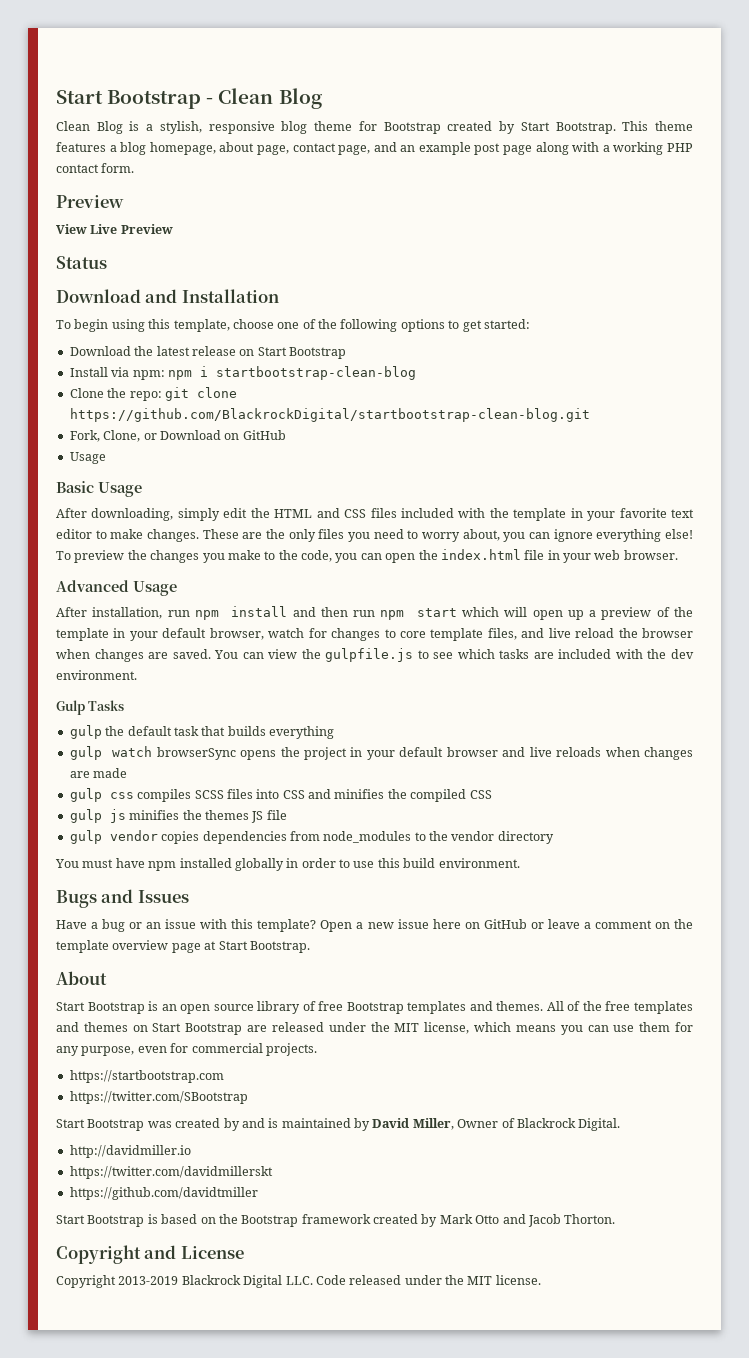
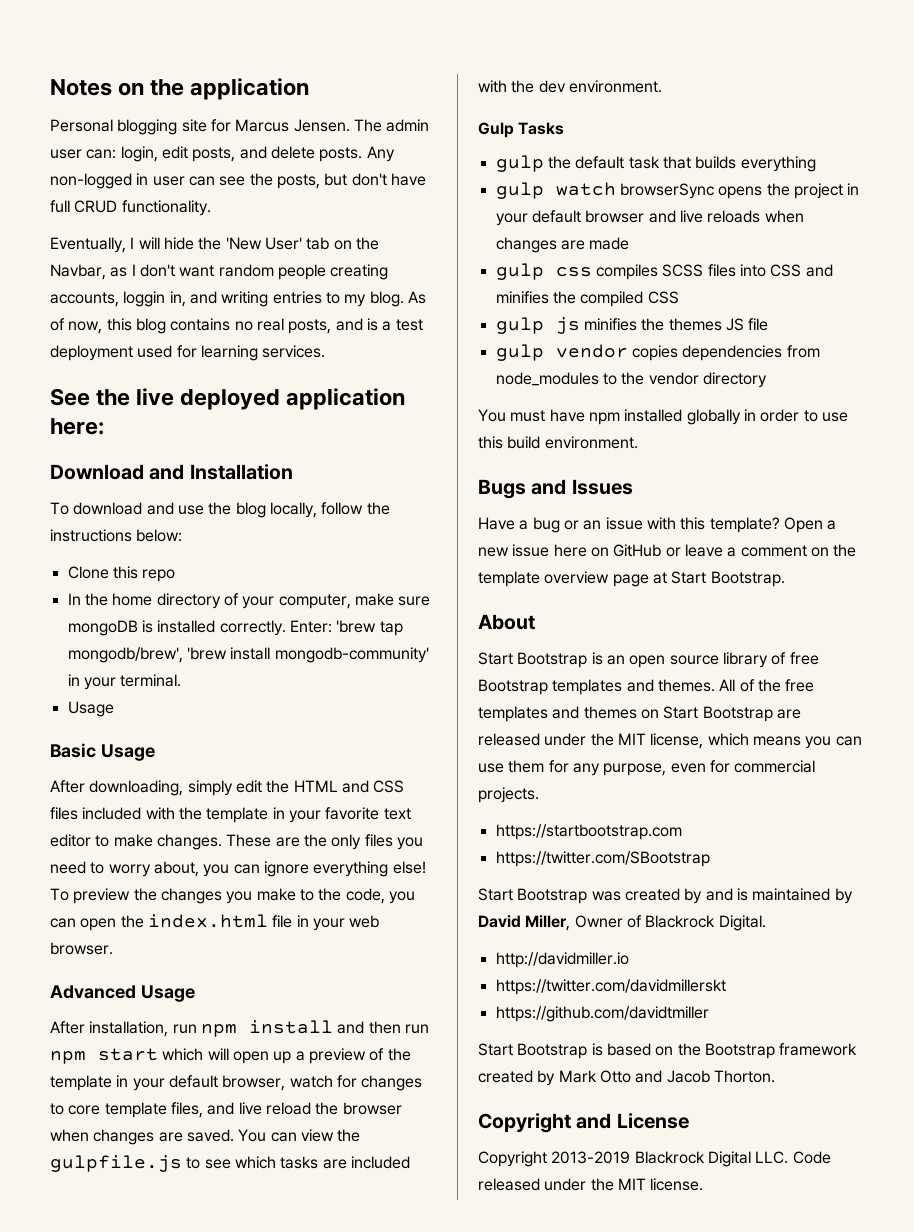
[56,88,322,109] [56,121,694,134] [56,142,693,155] [56,163,135,173] [56,195,124,208] [56,224,173,234] [56,256,107,269] [56,289,279,303] [56,319,530,332] [69,346,346,359] [69,366,416,380] [69,387,237,401] [69,408,590,422] [69,430,286,442] Start Bootstrap - Clean Blog // Clean Blog is a stylish, responsive blog theme for Bootstrap created by Start Bootstrap. This theme features a blog homepage, about page, contact page, and an example post page along with a working PHP contact form. // Preview // View Live Preview // Status // Download and Installation // To begin using this template, choose one of the following options to get started: // Download the latest release on Start Bootstrap // Install via npm: npm i startbootstrap-clean-blog // Clone the repo: git clone https://github.com/BlackrockDigital/startbootstrap-clean-blog.git // Fork, Clone, or Download on GitHub -> [50,78,310,100] [50,119,430,135] [50,146,395,162] [50,173,426,189] [50,200,211,216] [50,237,379,253] [50,264,389,280] [50,291,426,307] [50,318,423,334] [50,345,326,361] [50,388,406,410] [50,418,104,435] [50,464,293,480] [50,502,390,518] [50,529,183,542] [67,566,176,582] [67,593,431,609] [67,620,403,636] [67,647,429,663] [67,674,182,690] Notes on the application // Personal blogging site for Marcus Jensen. The admin user can: login, edit posts, and delete posts. Any non-logged in user can see the posts, but don't have full CRUD functionality. // Eventually, I will hide the 'New User' tab on the Navbar, as I don't want random people creating accounts, loggin in, and writing entries to my blog. As of now, this blog contains no real posts, and is a test deployment used for learning services. // See the live deployed application here: // Download and Installation // To download and use the blog locally, follow the instructions below: // Clone this repo // In the home directory of your computer, make sure mongoDB is installed correctly. Enter: 'brew tap mongodb/brew', 'brew install mongodb-community' in your terminal.

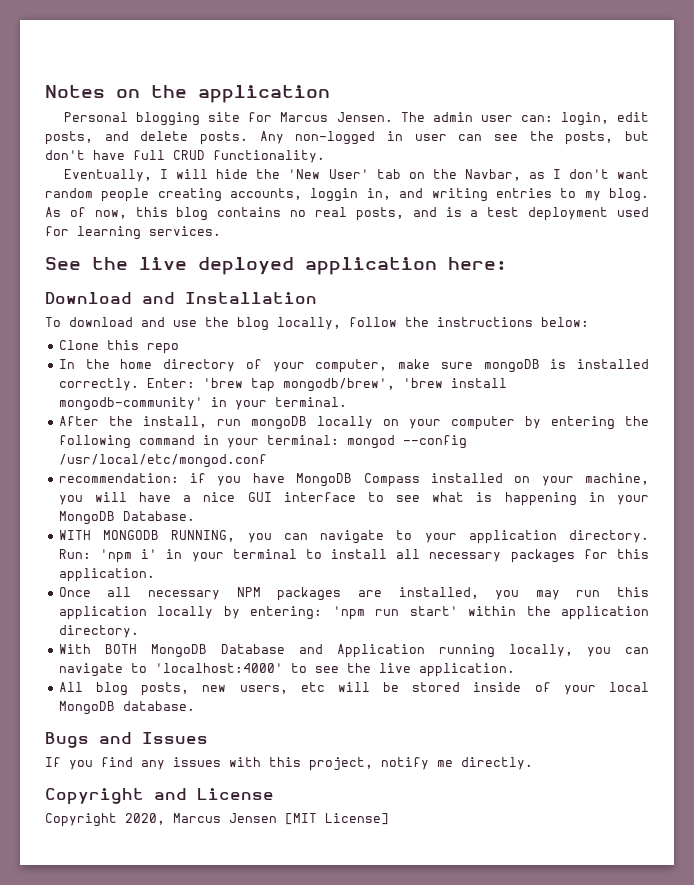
[67,701,114,717] [50,743,155,761] [50,780,405,796] [50,807,411,823] [50,834,423,850] [50,861,426,877] [50,888,415,904] [50,914,380,931] [50,942,113,955] [50,985,195,1002] [50,1020,429,1037] [50,1048,411,1064] [50,1075,423,1091] [50,1102,402,1118] [50,1129,361,1145] [50,1155,410,1172] [478,80,662,93] [478,122,565,138] [495,155,816,172] [495,182,860,199] [495,210,804,226] [495,237,630,253] [495,263,833,280] [495,291,679,307] [495,317,769,334] [495,344,820,361] [495,372,767,388] [478,409,848,425] [478,436,638,449] [478,479,633,499] [478,517,837,533] [478,544,857,557] [478,571,785,587] [478,614,535,630] [478,652,819,668] [478,679,815,695] [478,706,801,722] [478,733,862,749] [478,760,816,776] [478,787,539,803] [495,824,682,840] [495,851,710,867] [478,888,853,904] [478,915,766,931] [495,952,629,968] [495,979,726,995] [495,1006,709,1022] [478,1043,858,1059] [478,1070,775,1086] [478,1113,689,1133] [478,1151,831,1167] [478,1178,704,1191] Usage // Basic Usage // After downloading, simply edit the HTML and CSS files included with the template in your favorite text editor to make changes. These are the only files you need to worry about, you can ignore everything else! To preview the changes you make to the code, you can open the index.html file in your web browser. // Advanced Usage // After installation, run npm install and then run npm start which will open up a preview of the template in your default browser, watch for changes to core template files, and live reload the browser when changes are saved. You can view the gulpfile.js to see which tasks are included with the dev environment. // Gulp Tasks // gulp the default task that builds everything // gulp watch browserSync opens the project in your default browser and live reloads when changes are made // gulp css compiles SCSS files into CSS and minifies the compiled CSS // gulp js minifies the themes JS file // gulp vendor copies dependencies from node_modules to the vendor directory // You must have npm installed globally in order to use this build environment. // Bugs and Issues // Have a bug or an issue with this template? Open a new issue here on GitHub or leave a comment on the template overview page at Start Bootstrap. // About // Start Bootstrap is an open source library of free Bootstrap templates and themes. All of the free templates and themes on Start Bootstrap are released under the MIT license, which means you can use them for any purpose, even for commercial projects. // https://startbootstrap.com // https://twitter.com/SBootstrap // Start Bootstrap was created by and is maintained by David Miller, Owner of Blackrock Digital. // http://davidmiller.io // https://twitter.com/davidmillerskt // https://github.com/davidtmiller // Start Bootstrap is based on the Bootstrap framework created by Mark Otto and Jacob Thorton. // Copyright and License // Copyright 2013-2019 Blackrock Digital LLC. Code released under the MIT license. -> [58,416,649,430] [58,435,467,449] [58,454,267,468] [58,473,649,487] [58,492,649,506] [58,511,195,525] [58,530,649,544] [58,549,649,563] [58,568,155,582] [58,587,649,601] [58,606,649,620] [58,625,139,638] [58,644,649,658] [58,663,515,677] [58,682,649,696] [58,701,195,715] [45,732,208,748] [45,757,533,771] [45,788,274,804] [45,813,389,827] After the install, run mongoDB locally on your computer by entering the following command in your terminal: mongod --config /usr/local/etc/mongod.conf // recommendation: if you have MongoDB Compass installed on your machine, you will have a nice GUI interface to see what is happening in your MongoDB Database. // WITH MONGODB RUNNING, you can navigate to your application directory. Run: 'npm i' in your terminal to install all necessary packages for this application. // Once all necessary NPM packages are installed, you may run this application locally by entering: 'npm run start' within the application directory. // With BOTH MongoDB Database and Application running locally, you can navigate to 'localhost:4000' to see the live application. // All blog posts, new users, etc will be stored inside of your local MongoDB database. // Bugs and Issues // If you find any issues with this project, notify me directly. // Copyright and License // Copyright 2020, Marcus Jensen [MIT License]

